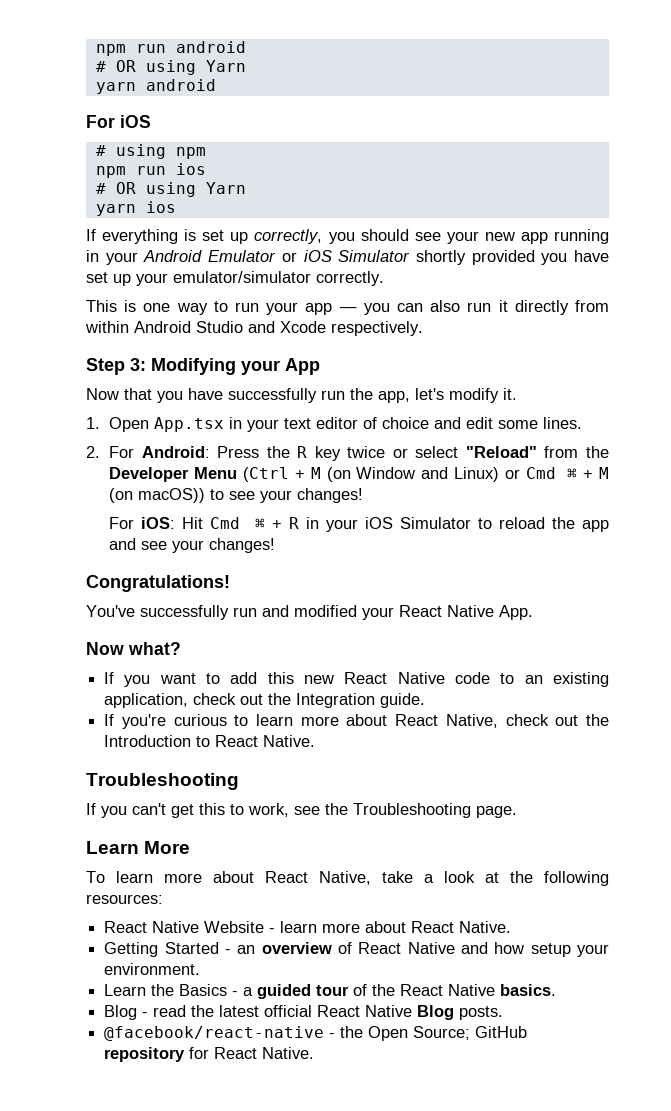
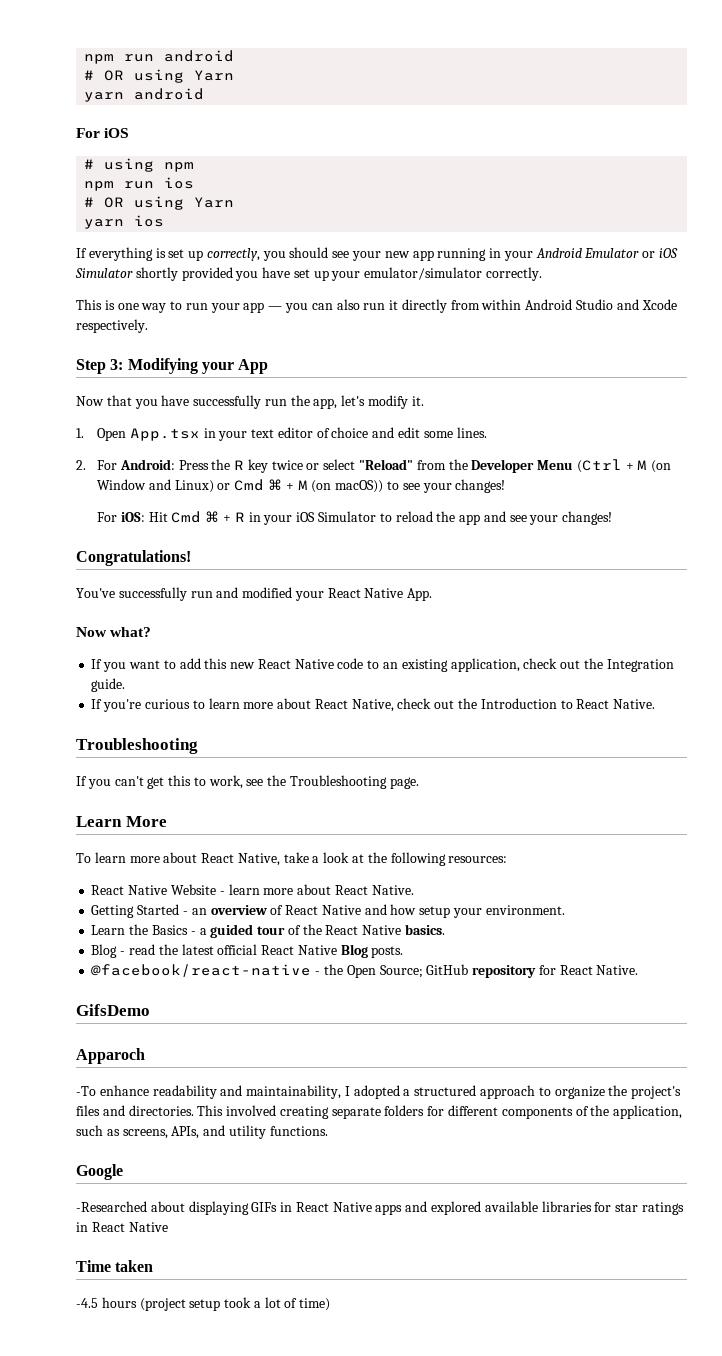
(315, 1053) none -> [76,1004,150,1016] [76,1048,145,1064] [76,1085,682,1099] [76,1105,683,1119] [76,1125,328,1139] [76,1164,123,1180] [76,1201,684,1215] [76,1222,168,1232] [76,1260,154,1272] [76,1297,331,1311] // GifsDemo // Apparoch // -To enhance readability and maintainability, I adopted a structured approach to organize the project's files and directories. This involved creating separate folders for different components of the application, such as screens, APIs, and utility functions. // Google // -Researched about displaying GIFs in React Native apps and explored available libraries for star ratings in React Native // Time taken // -4.5 hours (project setup took a lot of time)

